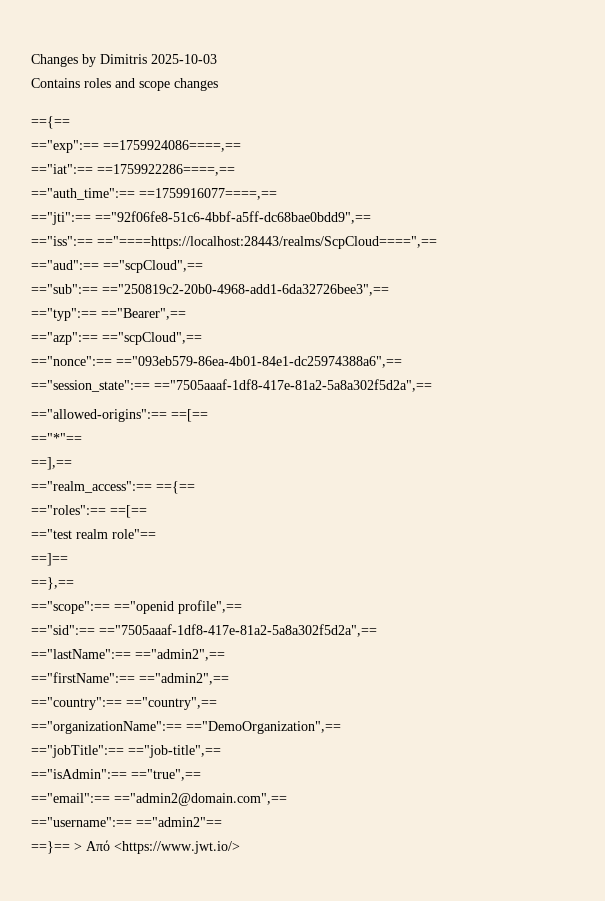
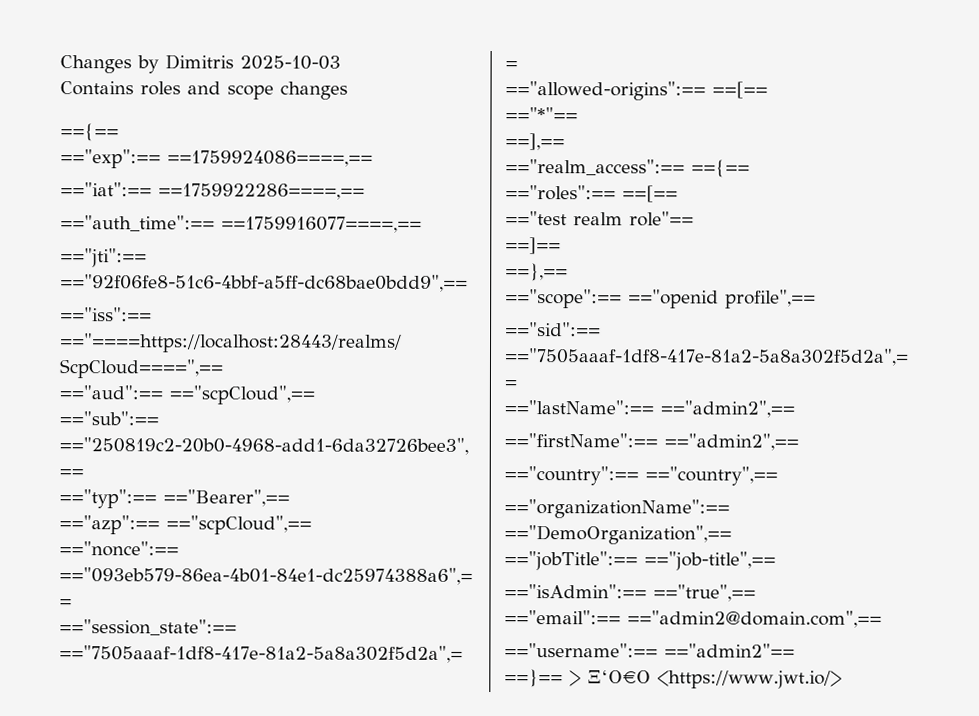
[86,840,110,851] Από -> [587,670,651,684] Ξ‘Ο€Ο

